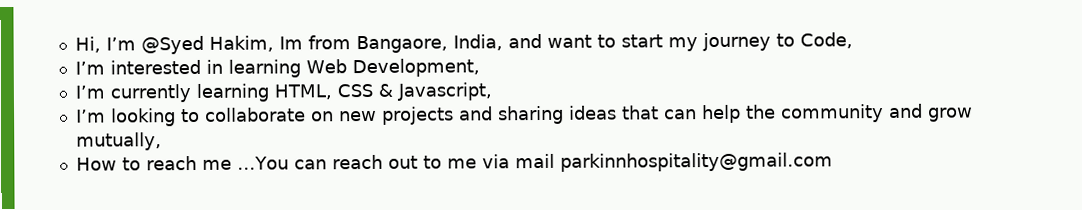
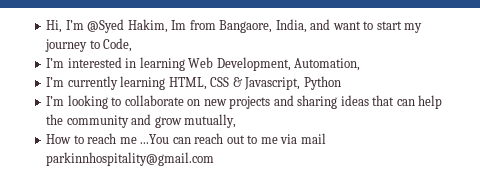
(480, 68) none -> [294,58,361,71] Automation,
(492, 91) none -> [303,76,341,90] Python

